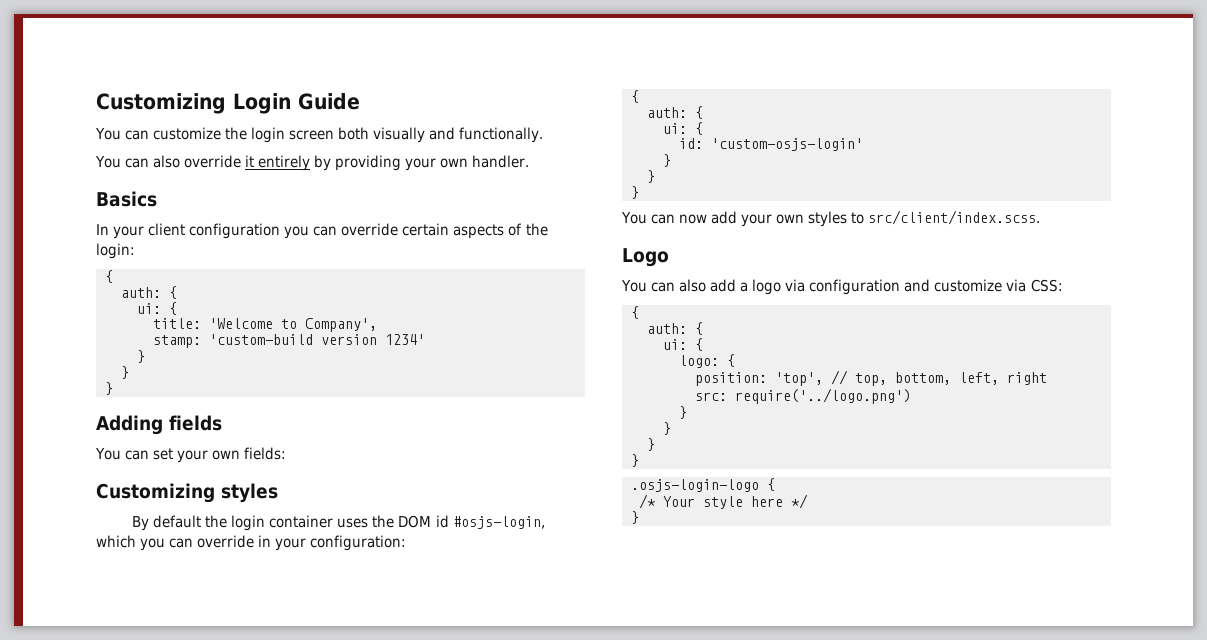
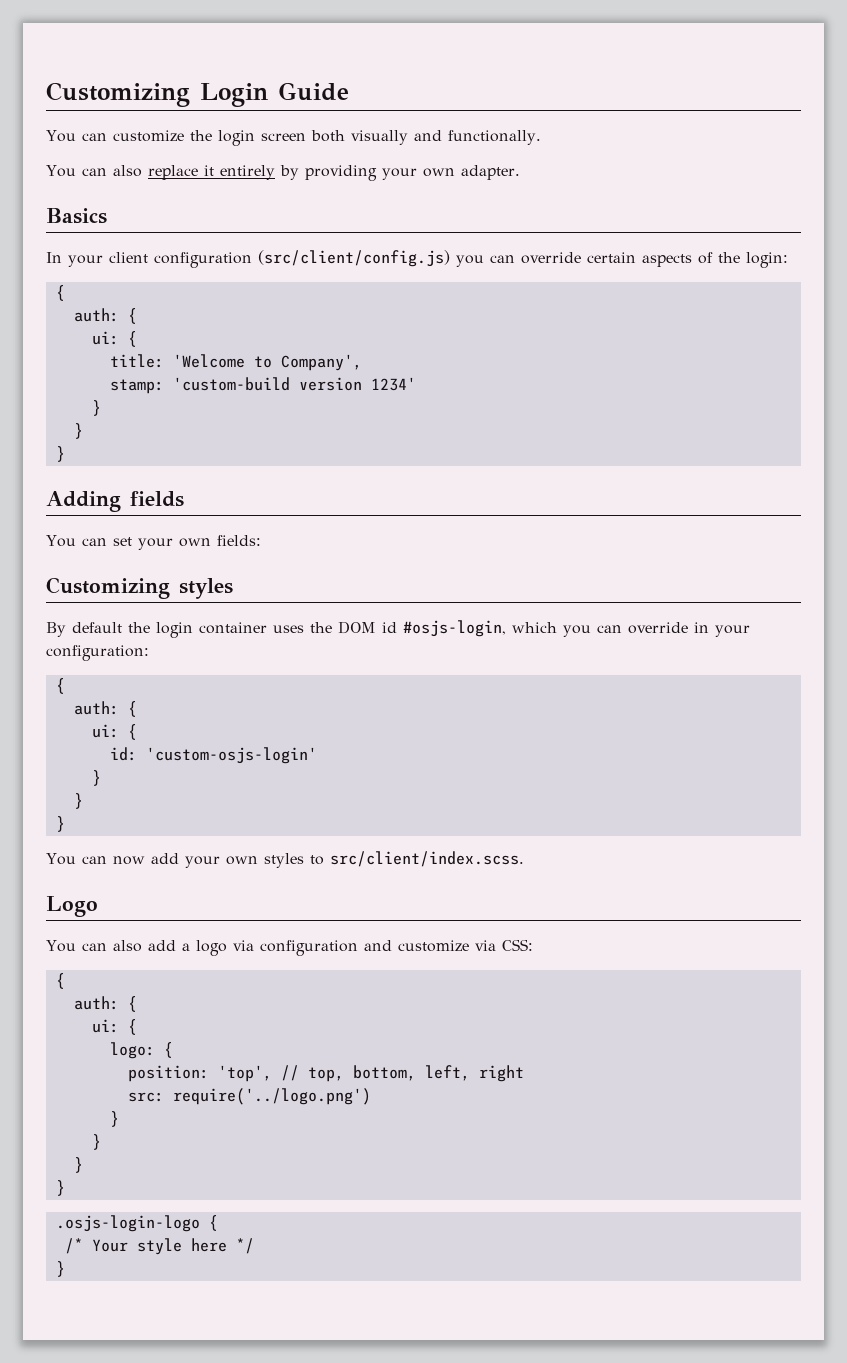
[184,155,242,168] override -> [147,165,198,180] replace
[472,155,530,168] handler. -> [460,165,520,180] adapter.
(281, 231) none -> [258,250,450,267] (src/client/config.js)

